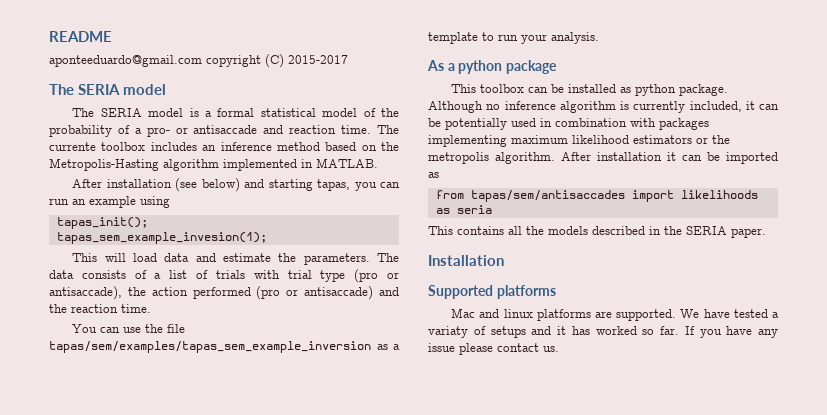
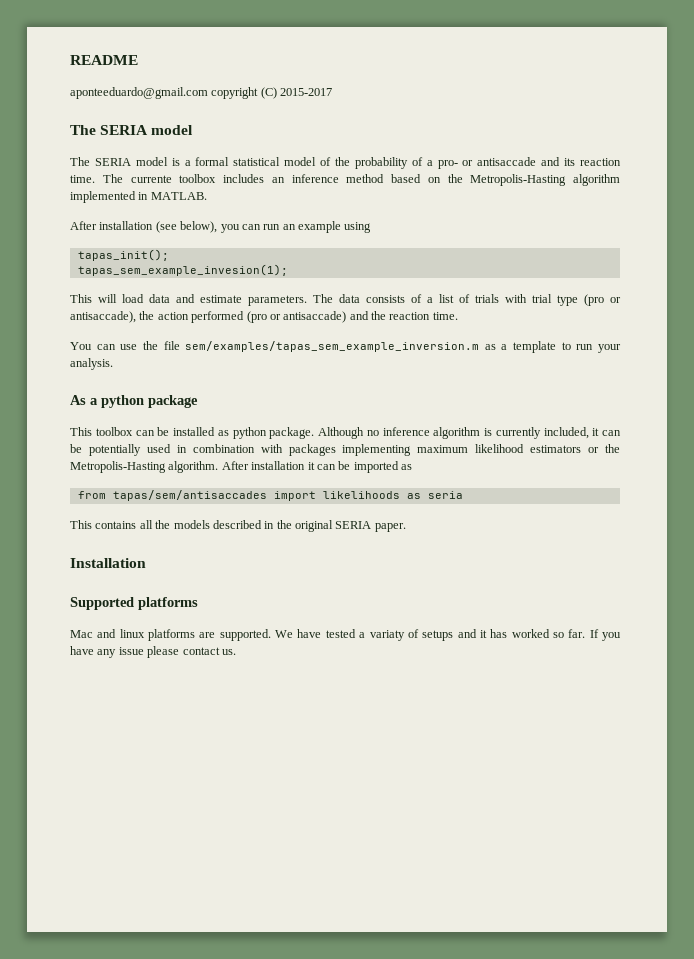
(284, 129) none -> [564,158,576,166] its
[201,178,351,192] below) and starting tapas, -> [180,221,218,233] below),
[278,253,297,262] the -> (242, 299) none
[49,341,371,353] tapas/sem/examples/tapas_sem_example_inversion -> [185,341,480,352] sem/examples/tapas_sem_example_inversion.m
[428,152,489,164] metropolis -> [70,461,166,473] Metropolis-Hasting
(682, 230) none -> [295,520,333,532] original

